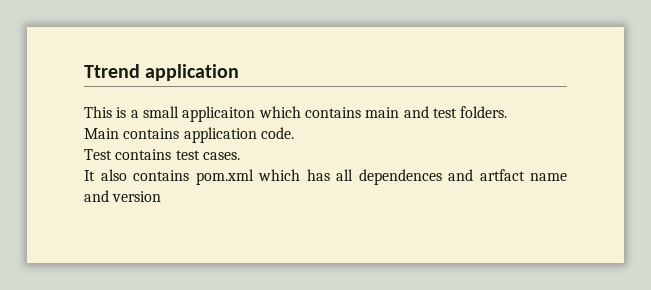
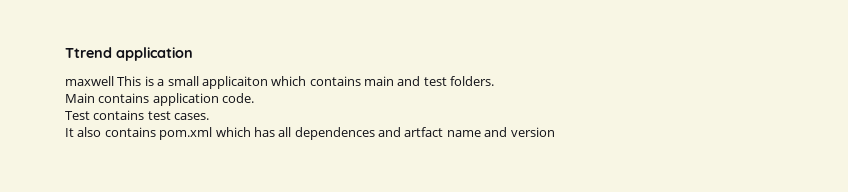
(240, 72) none -> [65,76,114,86] maxwell

